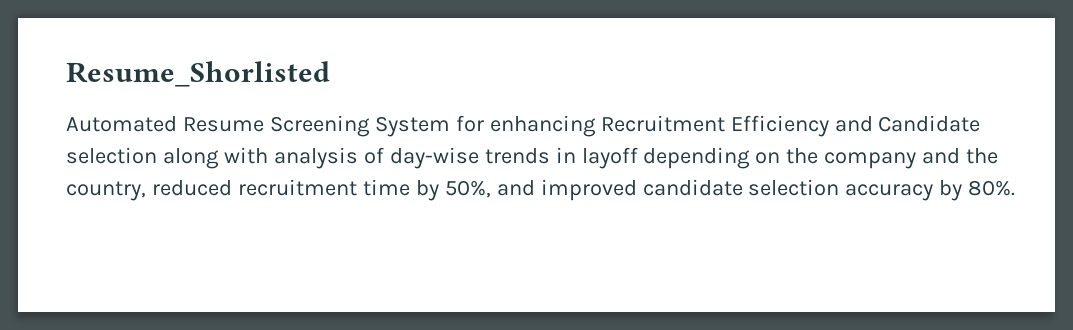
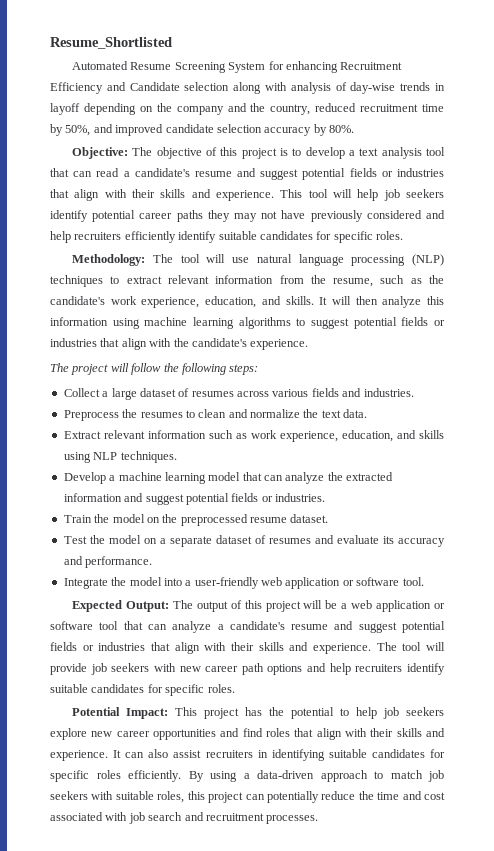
[66,61,330,87] Resume_Shorlisted -> [50,37,172,49] Resume_Shortlisted
(1016, 188) none -> [72,147,445,159] [50,168,445,180] [50,189,444,201] [50,210,445,222] [50,231,403,243] [72,254,445,266] [50,275,445,287] [50,296,444,308] [50,317,445,329] [50,338,309,350] [50,363,259,375] [63,388,414,400] [63,409,368,421] [63,430,444,442] [63,451,177,463] [63,472,394,484] [63,493,325,505] [63,514,329,526] [63,535,445,547] [63,556,153,568] [63,577,424,589] [72,600,445,612] [50,621,446,633] [50,642,446,654] [50,663,445,675] [50,684,235,696] [72,707,445,719] [50,728,445,740] [50,749,445,761] [50,770,444,782] [50,791,446,803] [50,812,319,824] // Objective: The objective of this project is to develop a text analysis tool that can read a candidate's resume and suggest potential fields or industries that align with their skills and experience. This tool will help job seekers identify potential career paths they may not have previously considered and help recruiters efficiently identify suitable candidates for specific roles. // Methodology: The tool will use natural language processing (NLP) techniques to extract relevant information from the resume, such as the candidate's work experience, education, and skills. It will then analyze this information using machine learning algorithms to suggest potential fields or industries that align with the candidate's experience. // The project will follow the following steps: // Collect a large dataset of resumes across various fields and industries. // Preprocess the resumes to clean and normalize the text data. // Extract relevant information such as work experience, education, and skills using NLP techniques. // Develop a machine learning model that can analyze the extracted information and suggest potential fields or industries. // Train the model on the preprocessed resume dataset. // Test the model on a separate dataset of resumes and evaluate its accuracy and performance. // Integrate the model into a user-friendly web application or software tool. // Expected Output: The output of this project will be a web application or software tool that can analyze a candidate's resume and suggest potential fields or industries that align with their skills and experience. The tool will provide job seekers with new career path options and help recruiters identify suitable candidates for specific roles. // Potential Impact: This project has the potential to help job seekers explore new career opportunities and find roles that align with their skills and experience. It can also assist recruiters in identifying suitable candidates for specific roles efficiently. By using a data-driven approach to match job seekers with suitable roles, this project can potentially reduce the time and cost associated with job search and recruitment processes.

